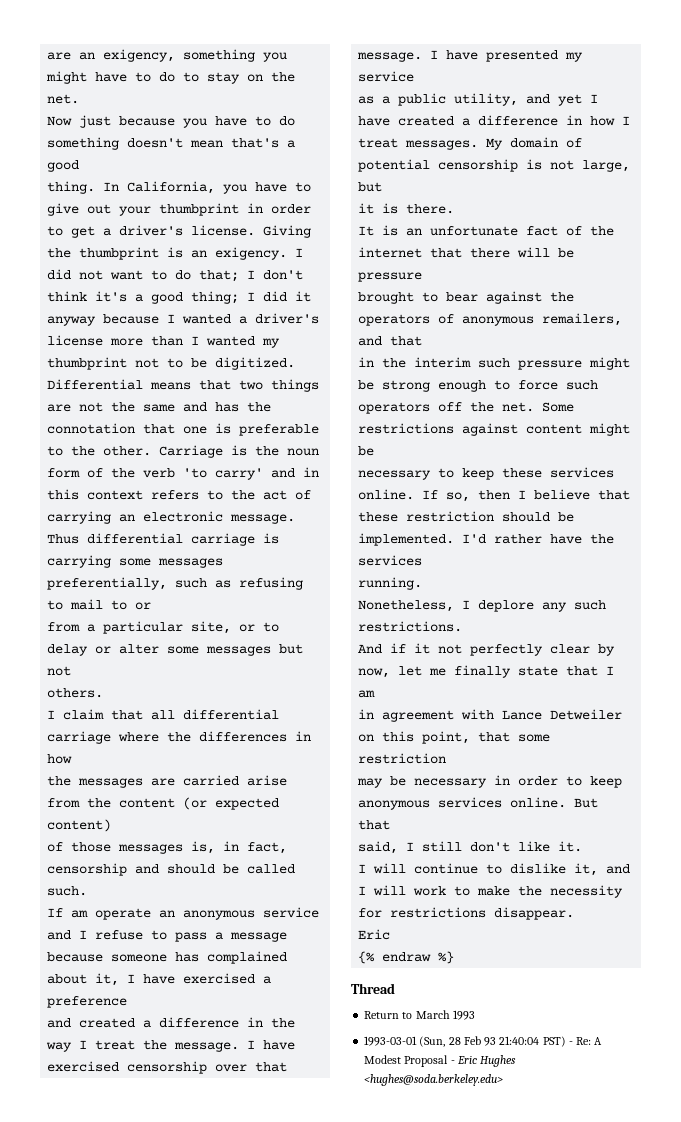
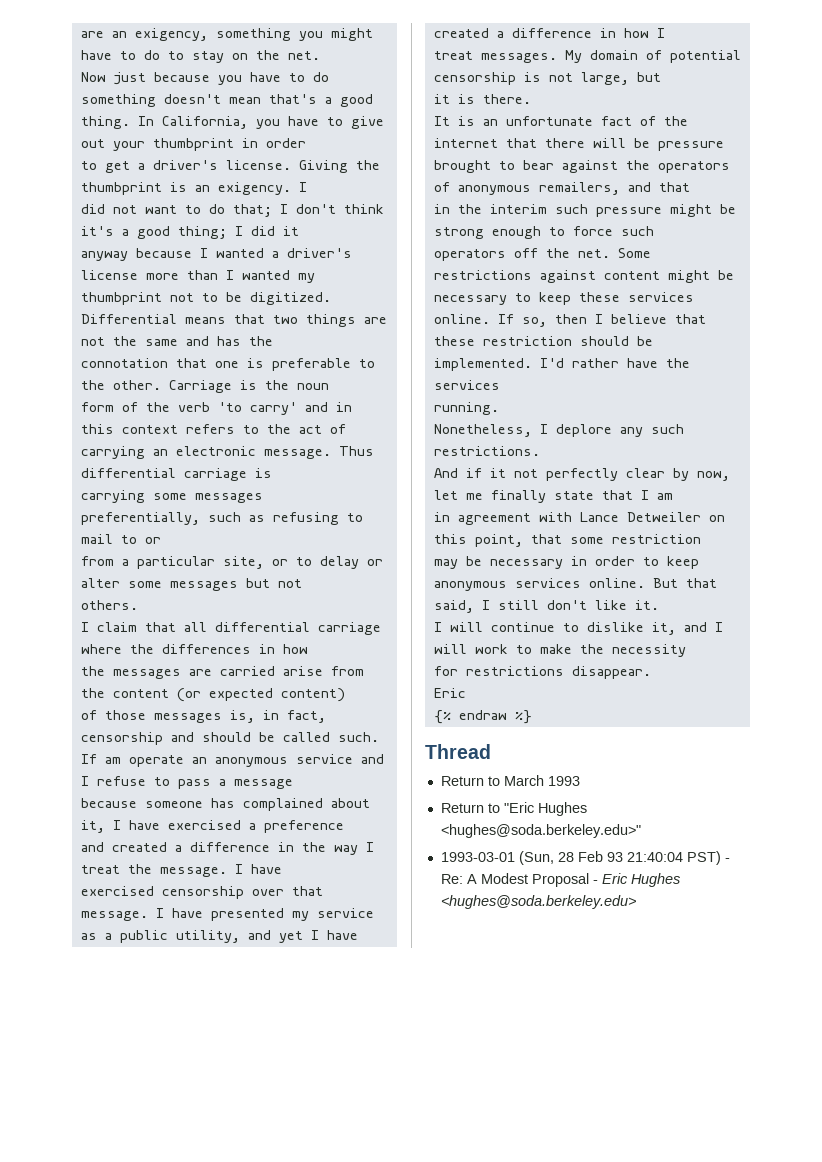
(475, 1015) none -> [440,802,587,816] [440,824,641,838] // Return to "Eric Hughes <hughes@soda.berkeley.edu>"

